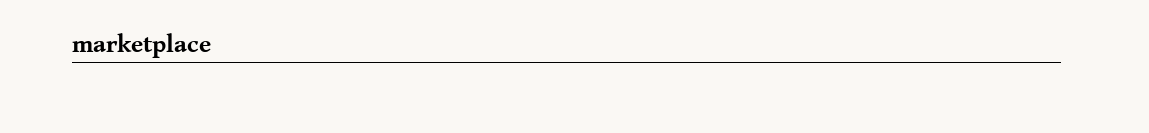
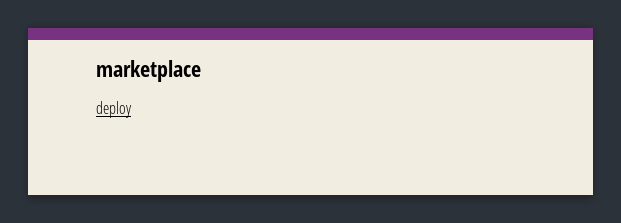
(211, 45) none -> [96,101,132,118] // deploy

